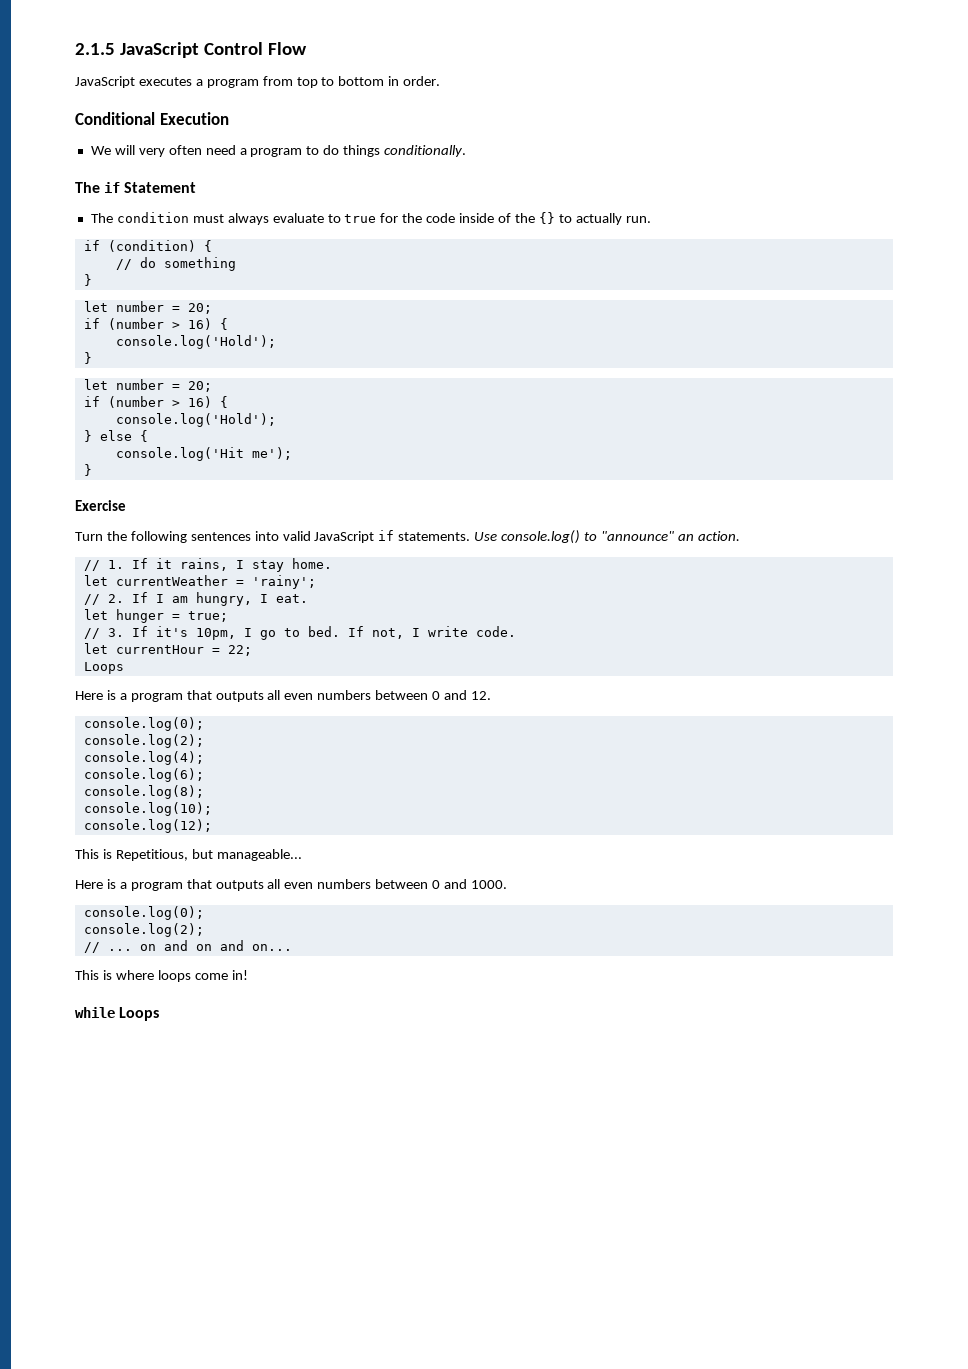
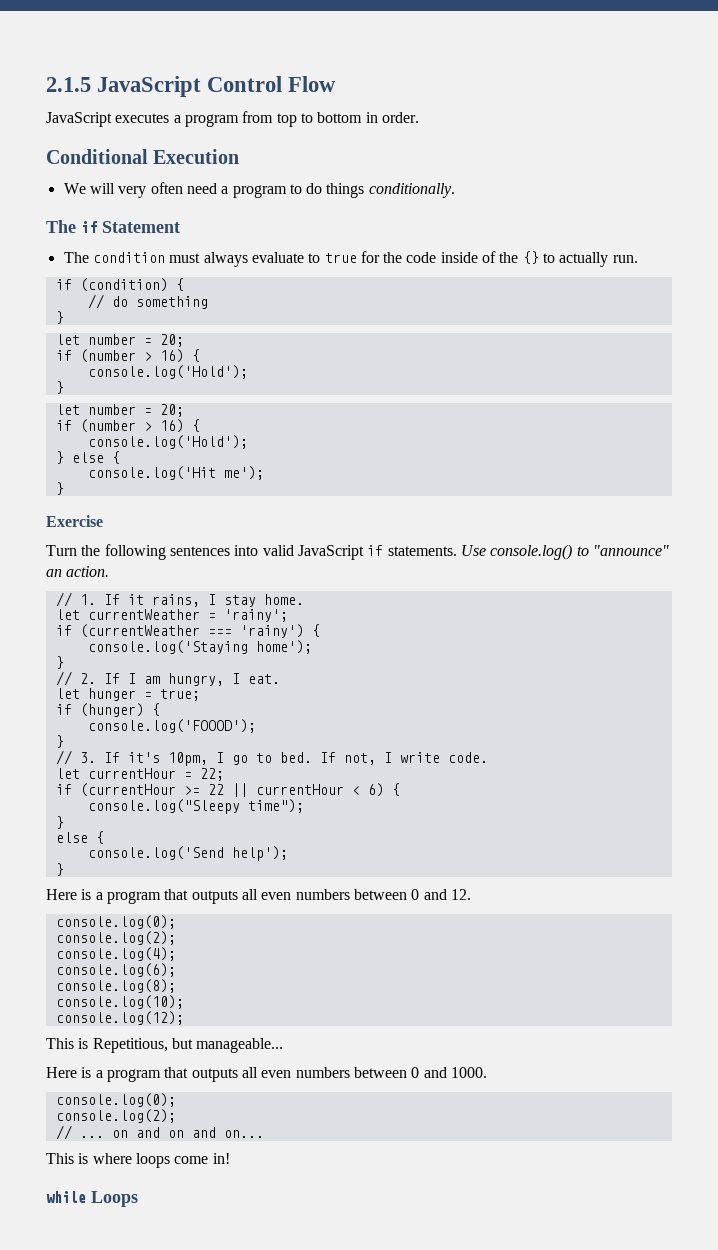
(316, 582) none -> [55,624,320,638] [87,640,312,654] [55,656,64,669] // if (currentWeather === 'rainy') { // console.log('Staying home'); // }
(228, 616) none -> [55,703,160,717] [87,719,256,733] [55,735,64,748] // if (hunger) { // console.log('FOOOD'); // }
[83,662,124,674] Loops -> [55,783,400,797] [87,799,304,814] [55,816,64,829] [55,831,104,844] [87,846,288,861] [55,863,64,876] if (currentHour >= 22 || currentHour < 6) { // console.log("Sleepy time"); // } // else { // console.log('Send help'); // }

